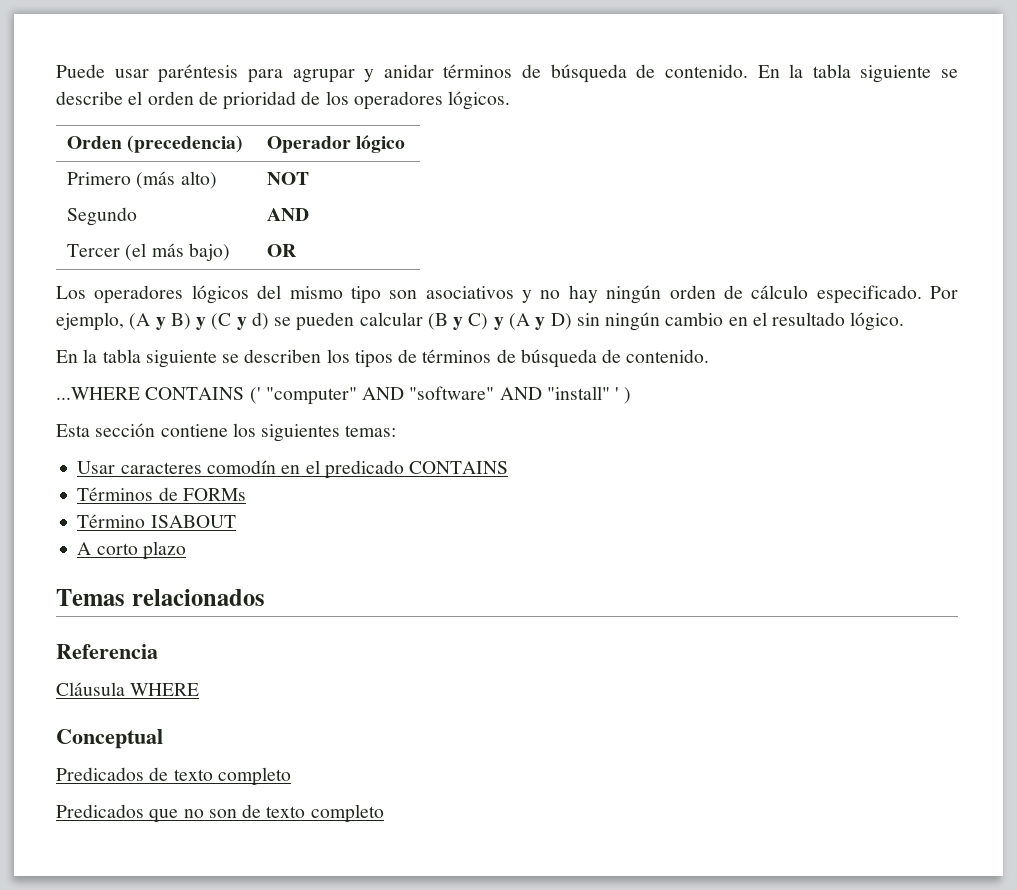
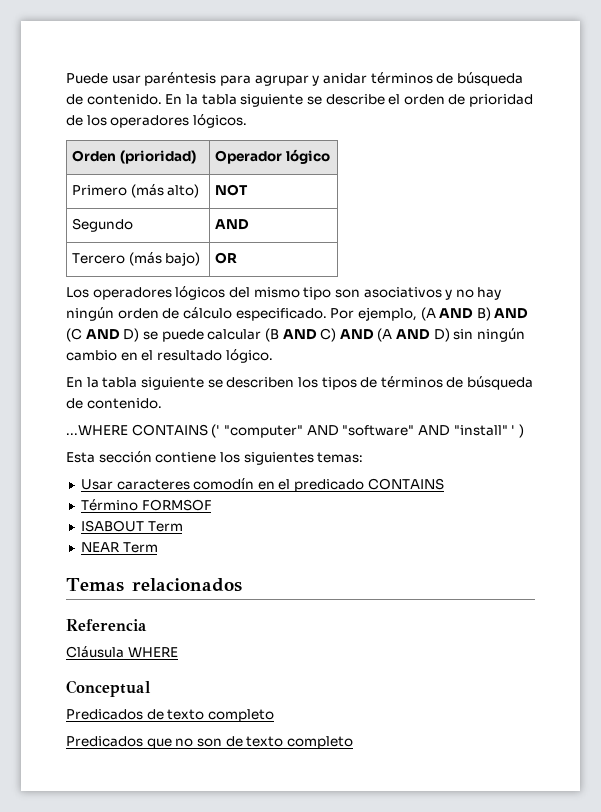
[127,135,244,153] (precedencia) -> [119,150,196,164] (prioridad)
[67,243,184,261] Tercer (el más -> [71,252,162,266] Tercero (más
[155,312,546,331] y B) y (C y d) se pueden calcular (B y C) y (A y -> [439,307,529,321] [66,328,431,342] AND B) AND (C AND D) se puede calcular (B AND C) AND (A AND
[77,487,246,501] [77,514,236,528] [77,541,186,560] Términos de FORMs // Término ISABOUT // A corto plazo -> [80,499,212,511] [80,520,183,532] [80,542,158,553] Término FORMSOF // ISABOUT Term // NEAR Term

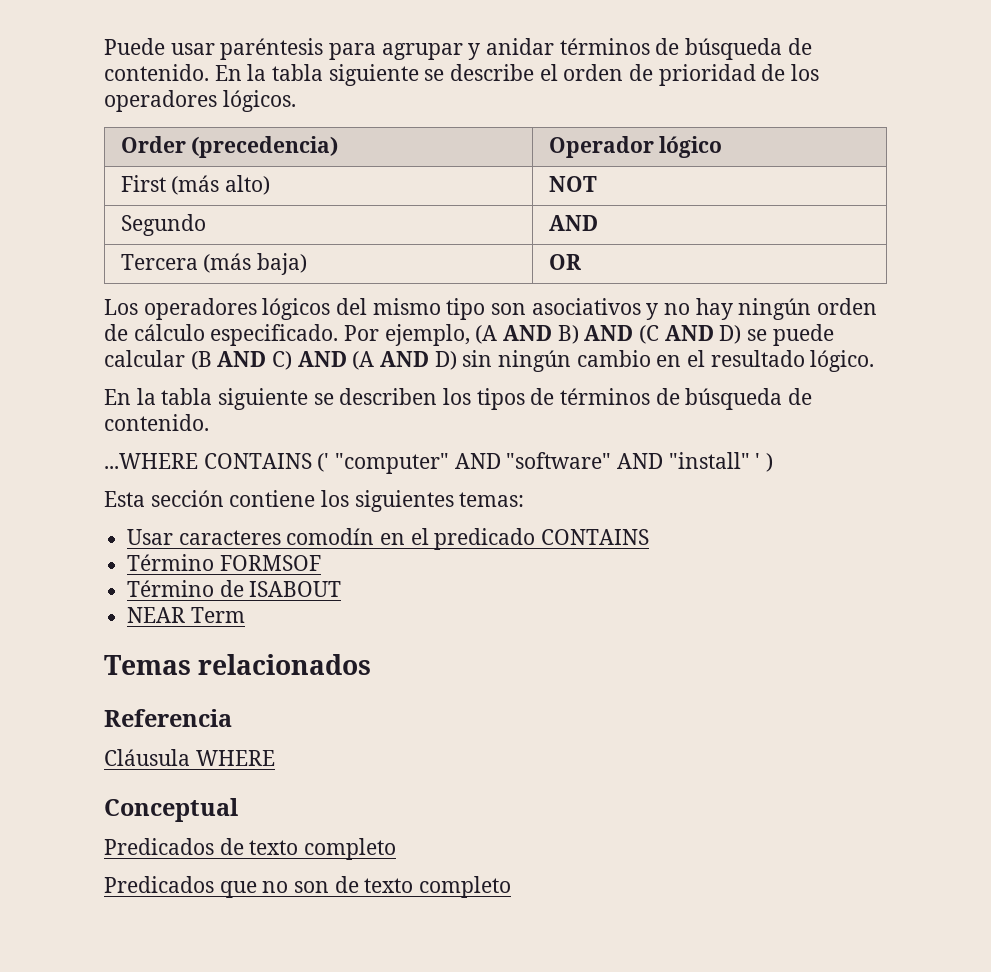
[71,150,196,164] Orden (prioridad) -> [120,136,339,158] Order (precedencia)
[71,185,127,196] Primero -> [120,175,166,192] First
[71,252,201,266] Tercero (más bajo) -> [120,253,307,275] Tercera (más baja)
(212, 505) none -> [127,580,244,597] Término de
[147,521,183,532] Term -> (342, 589) none

